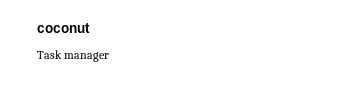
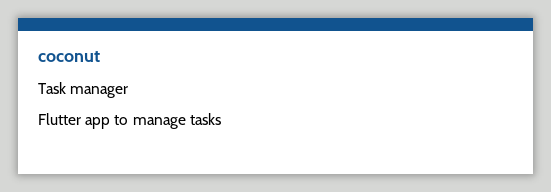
(110, 57) none -> [38,113,221,129] // Flutter app to manage tasks

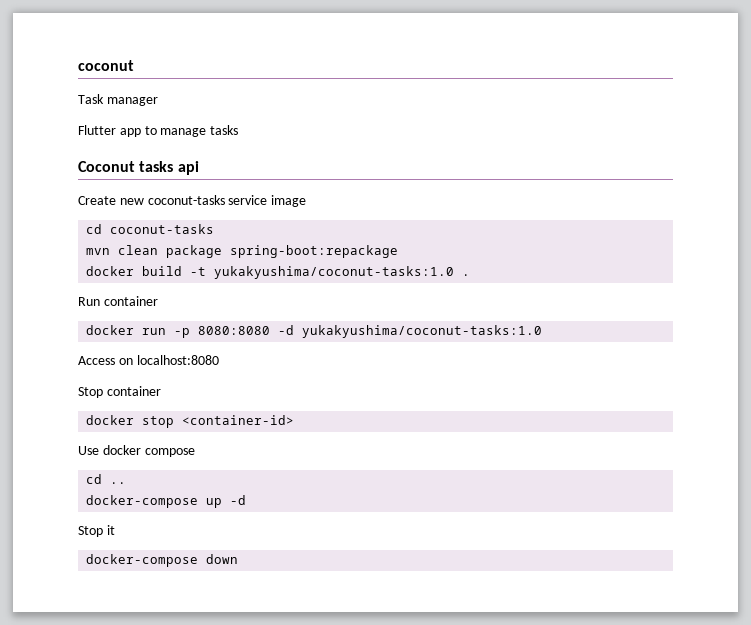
(221, 119) none -> [78,161,199,175] [78,195,307,207] [86,224,215,234] [86,245,399,258] [86,266,471,279] [78,296,158,306] [86,325,543,338] [78,355,219,365] [78,386,161,398] [86,415,295,428] [78,445,195,457] [86,474,127,484] [86,495,247,508] [78,525,115,537] [86,554,239,567] // Coconut tasks api // Create new coconut-tasks service image // cd coconut-tasks // mvn clean package spring-boot:repackage // docker build -t yukakyushima/coconut-tasks:1.0 . // Run container // docker run -p 8080:8080 -d yukakyushima/coconut-tasks:1.0 // Access on localhost:8080 // Stop container // docker stop <container-id> // Use docker compose // cd .. // docker-compose up -d // Stop it // docker-compose down

